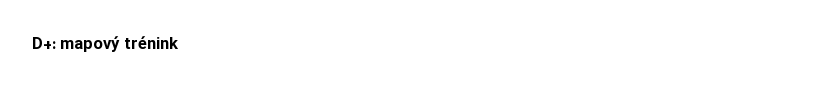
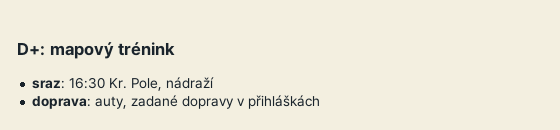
(179, 42) none -> [32,77,215,91] [32,95,321,109] // sraz: 16:30 Kr. Pole, nádraží // doprava: auty, zadané dopravy v přihláškách

